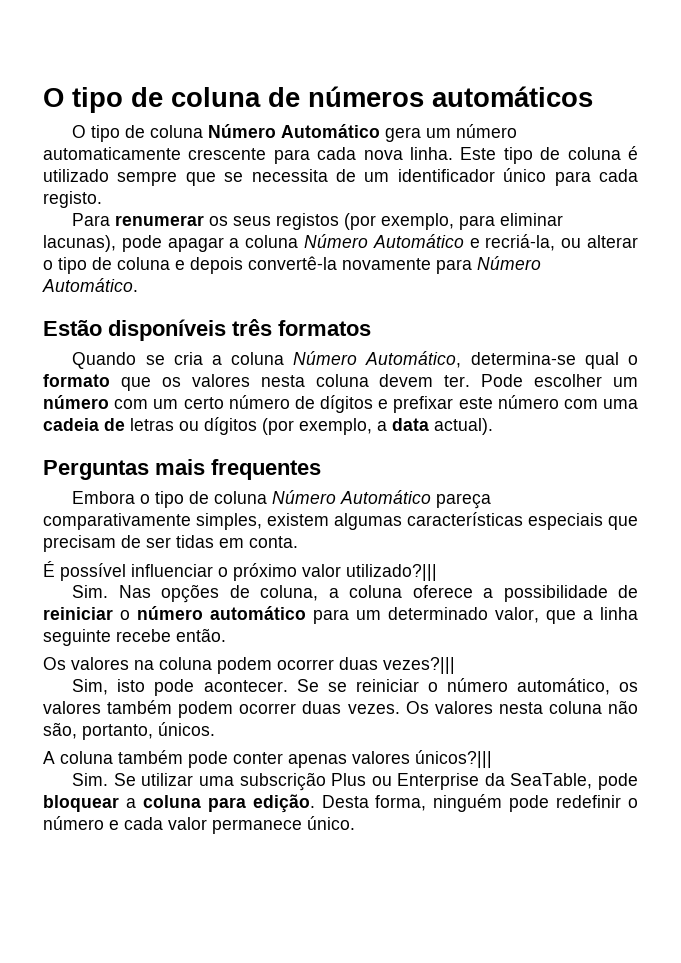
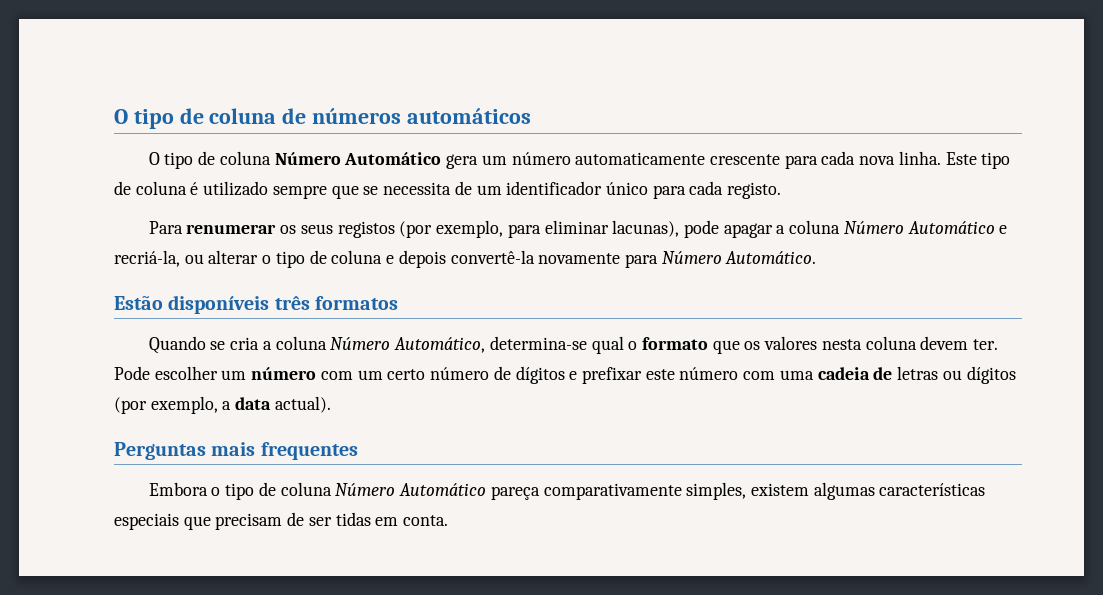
[43,561,437,581] [72,584,638,603] [43,606,638,624] [43,628,226,646] [43,657,455,674] [72,678,638,696] [43,700,639,718] [43,722,215,740] [43,750,492,768] [72,772,638,791] [43,794,638,813] [43,816,355,834] // É possível influenciar o próximo valor utilizado?||| // Sim. Nas opções de coluna, a coluna oferece a possibilidade de reiniciar o número automático para um determinado valor, que a linha seguinte recebe então. // Os valores na coluna podem ocorrer duas vezes?||| // Sim, isto pode acontecer. Se se reiniciar o número automático, os valores também podem ocorrer duas vezes. Os valores nesta coluna não são, portanto, únicos. // A coluna também pode conter apenas valores únicos?||| // Sim. Se utilizar uma subscrição Plus ou Enterprise da SeaTable, pode bloquear a coluna para edição. Desta forma, ninguém pode redefinir o número e cada valor permanece único. -> (449, 520) none

